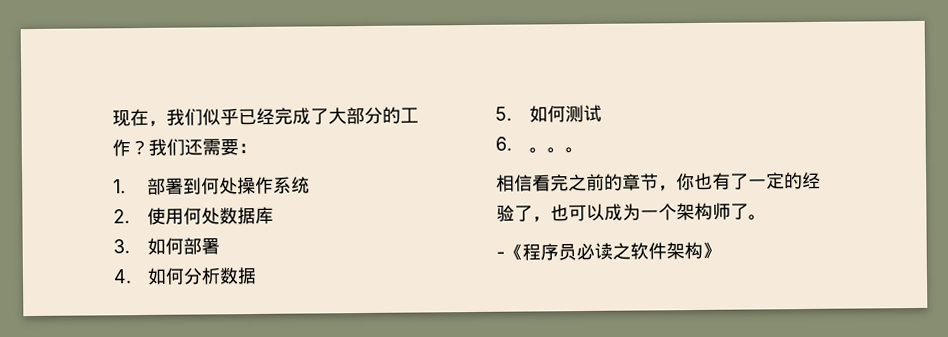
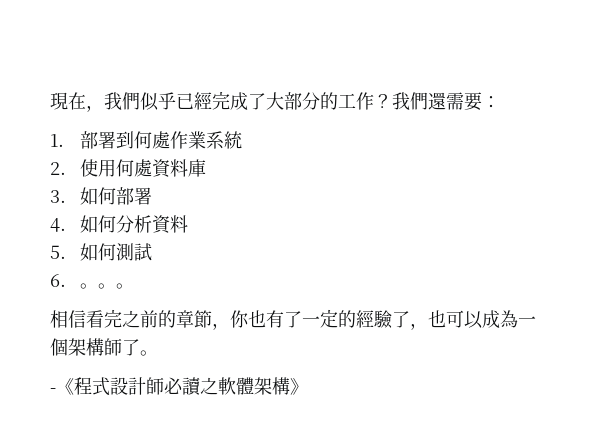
[112,107,275,127] 现在，我们似乎已经 -> [50,92,212,112] 現在，我們似乎已經
[166,138,203,156] 们还 -> [410,92,446,110] 們還
[219,176,311,195] 处操作系统 -> [151,131,242,149] 處作業系統
[201,206,275,225] 处数据库 -> [133,159,206,178] 處資料庫
[219,266,258,285] 数据 -> [151,215,188,234] 資料
[565,104,603,123] 测试 -> [115,243,152,261] 測試
[640,173,659,191] 节 -> [194,310,212,328] 節
[802,171,821,190] [496,204,515,222] 经验 -> [356,310,393,329] 經驗
[622,202,731,221] 为一个架构师 -> [500,310,536,328] [50,338,122,356] 為一個架構師
[540,241,703,261] 序员必读之软件架构 -> [92,377,290,396] 式設計師必讀之軟體架構

